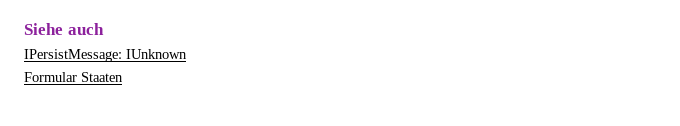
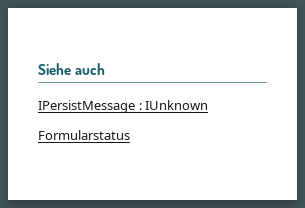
[24,49,122,62] IPersistMessage: -> [38,100,142,113] IPersistMessage :
[24,72,123,82] Formular Staaten -> [38,130,130,140] Formularstatus

